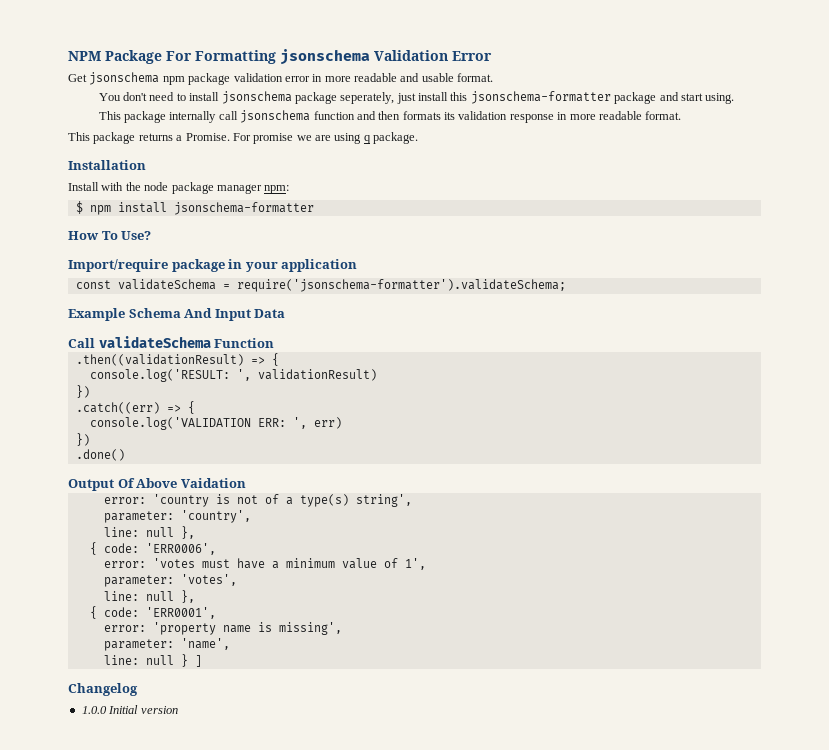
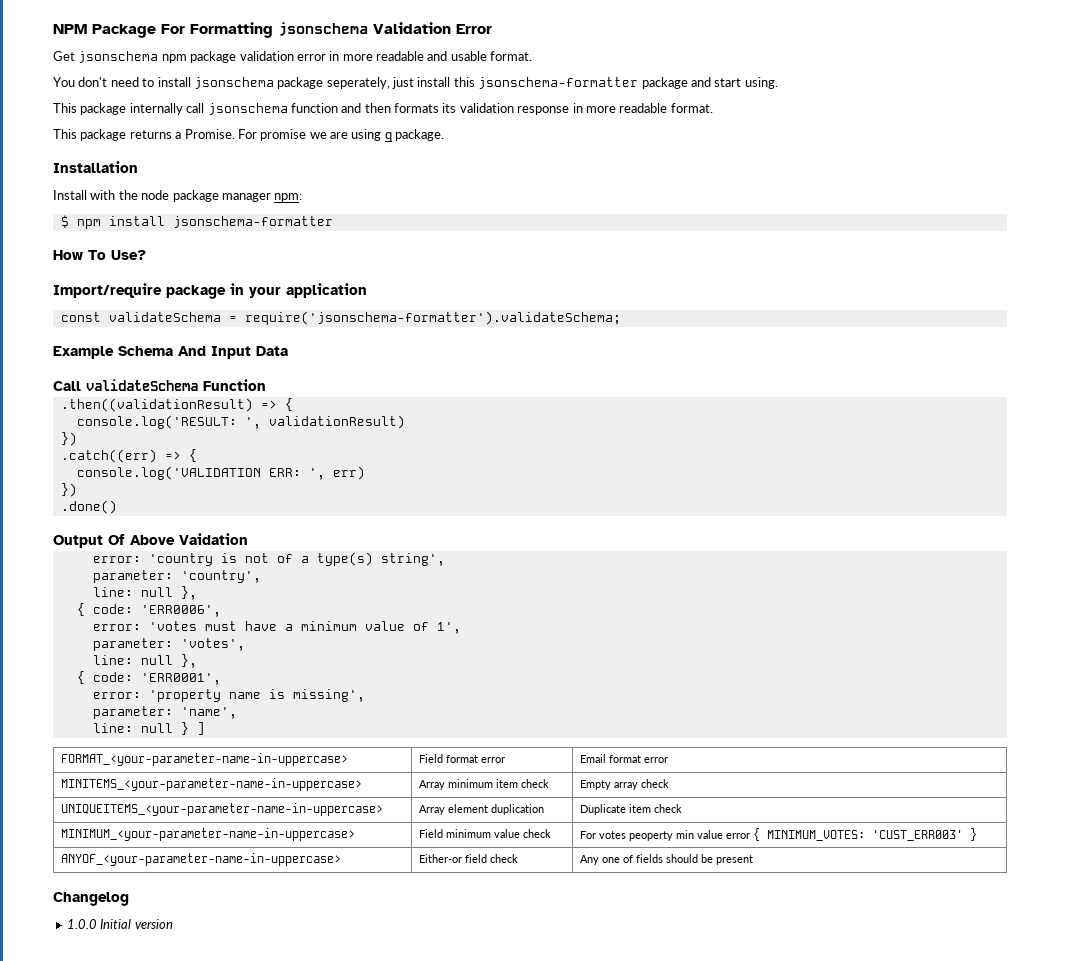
(202, 661) none -> [60,753,348,766] [418,754,505,763] [579,754,668,763] [60,778,362,791] [418,779,549,790] [579,779,669,790] [60,803,383,816] [418,804,544,815] [579,804,682,815] [60,828,355,841] [418,829,551,838] [579,828,977,841] [60,853,341,866] [418,854,518,863] [579,854,753,865] // FORMAT_<your-parameter-name-in-uppercase> | Field format error | Email format error // MINITEMS_<your-parameter-name-in-uppercase> | Array minimum item check | Empty array check // UNIQUEITEMS_<your-parameter-name-in-uppercase> | Array element duplication | Duplicate item check // MINIMUM_<your-parameter-name-in-uppercase> | Field minimum value check | For votes peoperty min value error { MINIMUM_VOTES: 'CUST_ERR003' } // ANYOF_<your-parameter-name-in-uppercase> | Either-or field check | Any one of fields should be present

